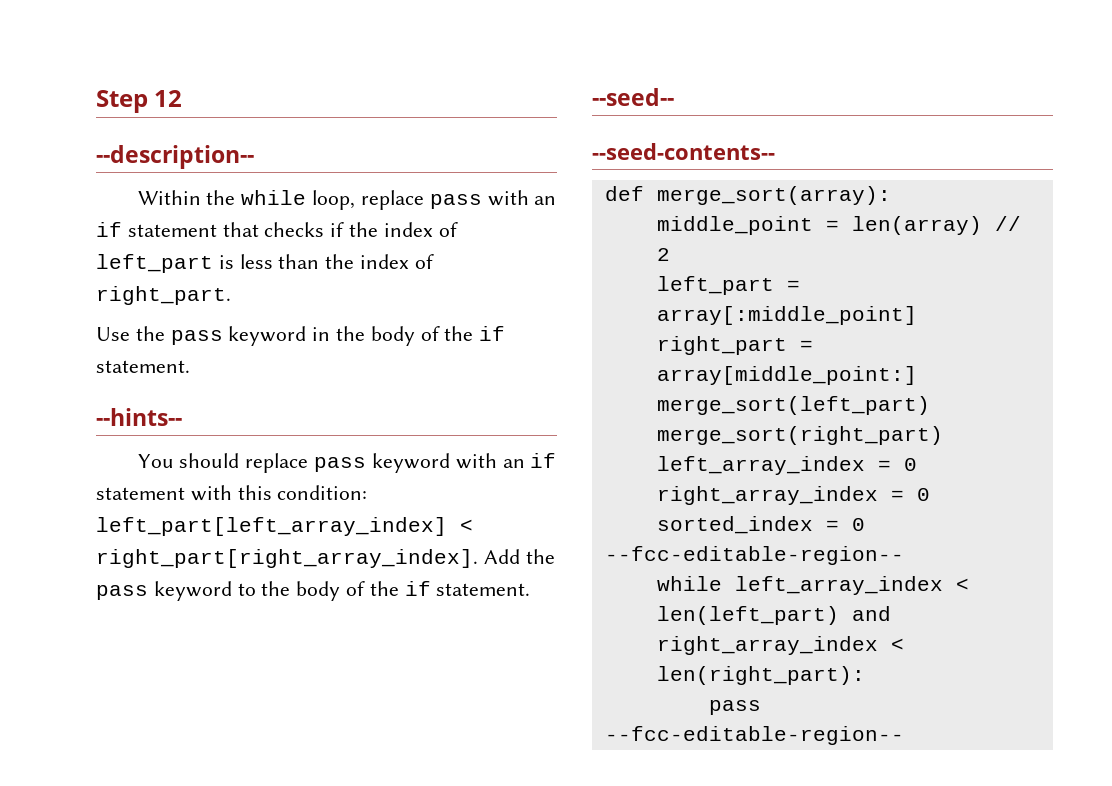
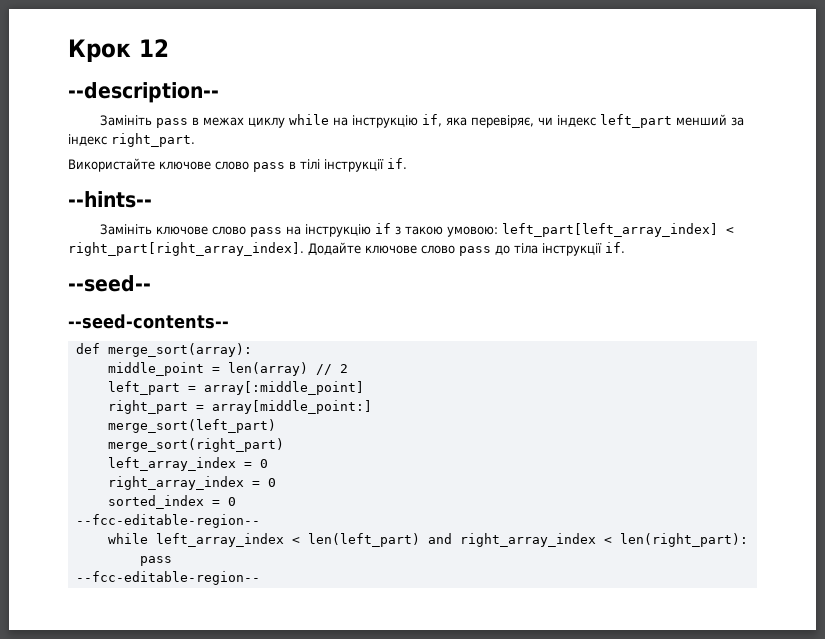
[96,90,148,113] Step -> [68,39,131,62] Крок
[137,190,557,210] [96,222,458,237] [96,254,434,273] [96,286,231,305] [96,326,506,346] [96,360,190,373] [96,408,182,426] [137,453,557,473] [96,485,368,501] [96,517,473,536] [96,549,555,568] [96,581,531,601] Within the while loop, replace pass with an if statement that checks if the index of left_part is less than the index of right_part. // Use the pass keyword in the body of the if statement. // --hints-- // You should replace pass keyword with an if statement with this condition: left_part[left_array_index] < right_part[right_array_index]. Add the pass keyword to the body of the if statement. -> [99,114,744,128] [68,133,195,147] [68,158,407,172] [68,191,152,208] [99,223,734,237] [68,242,625,256] Замініть pass в межах циклу while на інструкцію if, яка перевіряє, чи індекс left_part менший за індекс right_part. // Використайте ключове слово pass в тілі інструкції if. // --hints-- // Замініть ключове слово pass на інструкцію if з такою умовою: left_part[left_array_index] < right_part[right_array_index]. Додайте ключове слово pass до тіла інструкції if.

